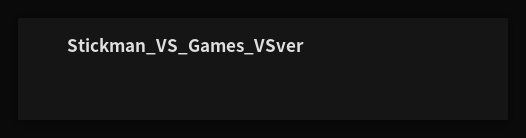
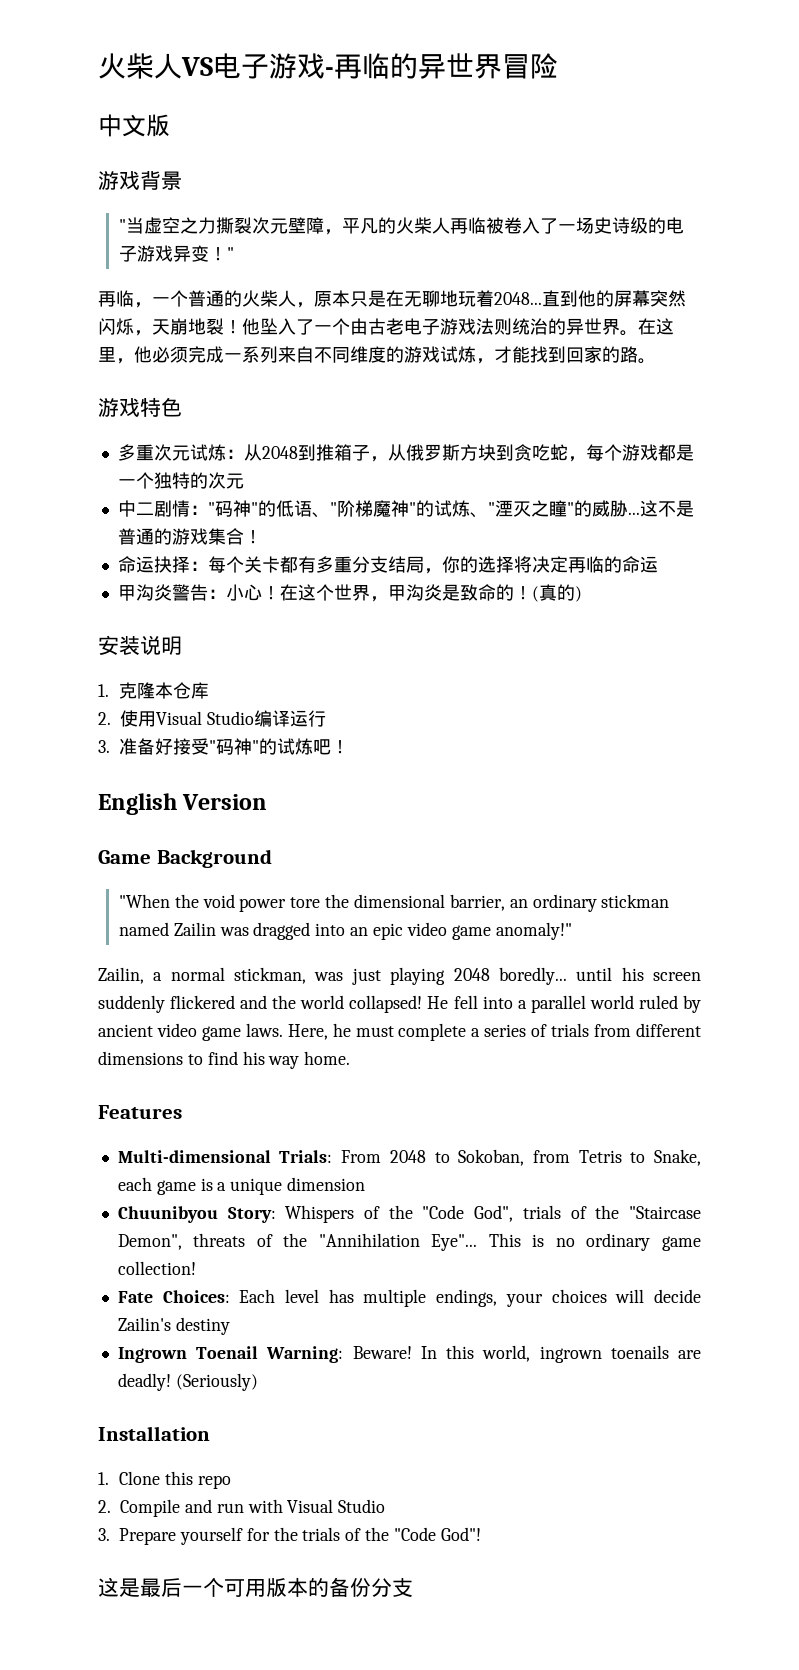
[67,37,304,55] Stickman_VS_Games_VSver -> [98,53,558,79] [98,114,170,137] [98,171,182,190] [118,217,684,235] [118,245,234,262] [98,290,686,308] [98,318,674,336] [98,346,656,364] [98,397,182,417] [117,444,694,462] [117,472,244,489] [117,500,694,518] [117,528,262,545] [117,556,658,574] [117,584,582,602] [98,635,182,655] [98,682,209,699] [98,710,326,727] [98,738,349,755] [98,793,268,815] [98,849,272,868] [118,894,670,912] [118,922,572,940] [98,967,701,985] [98,995,702,1013] [98,1023,701,1041] [98,1051,351,1069] [98,1105,182,1119] [117,1149,701,1166] [117,1177,366,1195] [117,1205,702,1223] [117,1233,701,1251] [117,1261,196,1275] [117,1289,702,1307] [117,1317,230,1335] [117,1345,701,1363] [117,1373,258,1391] [98,1426,210,1441] [98,1471,231,1489] [98,1499,386,1517] [98,1527,481,1545] [98,1577,413,1597] 火柴人VS电子游戏-再临的异世界冒险 // 中文版 // 游戏背景 // "当虚空之力撕裂次元壁障，平凡的火柴人再临被卷入了一场史诗级的电子游戏异变！" // 再临，一个普通的火柴人，原本只是在无聊地玩着2048...直到他的屏幕突然闪烁，天崩地裂！他坠入了一个由古老电子游戏法则统治的异世界。在这里，他必须完成一系列来自不同维度的游戏试炼，才能找到回家的路。 // 游戏特色 // 多重次元试炼：从2048到推箱子，从俄罗斯方块到贪吃蛇，每个游戏都是一个独特的次元 // 中二剧情："码神"的低语、"阶梯魔神"的试炼、"湮灭之瞳"的威胁...这不是普通的游戏集合！ // 命运抉择：每个关卡都有多重分支结局，你的选择将决定再临的命运 // 甲沟炎警告：小心！在这个世界，甲沟炎是致命的！(真的) // 安装说明 // 1.克隆本仓库 // 2.使用Visual Studio编译运行 // 3.准备好接受"码神"的试炼吧！ // English Version // Game Background // "When the void power tore the dimensional barrier, an ordinary stickman named Zailin was dragged into an epic video game anomaly!" // Zailin, a normal stickman, was just playing 2048 boredly... until his screen suddenly flickered and the world collapsed! He fell into a parallel world ruled by ancient video game laws. Here, he must complete a series of trials from different dimensions to find his way home. // Features // Multi-dimensional Trials: From 2048 to Sokoban, from Tetris to Snake, each game is a unique dimension // Chuunibyou Story: Whispers of the "Code God", trials of the "Staircase Demon", threats of the "Annihilation Eye"... This is no ordinary game collection! // Fate Choices: Each level has multiple endings, your choices will decide Zailin's destiny // Ingrown Toenail Warning: Beware! In this world, ingrown toenails are deadly! (Seriously) // Installation // 1. Clone this repo // 2. Compile and run with Visual Studio // 3. Prepare yourself for the trials of the "Code God"! // 这是最后一个可用版本的备份分支

